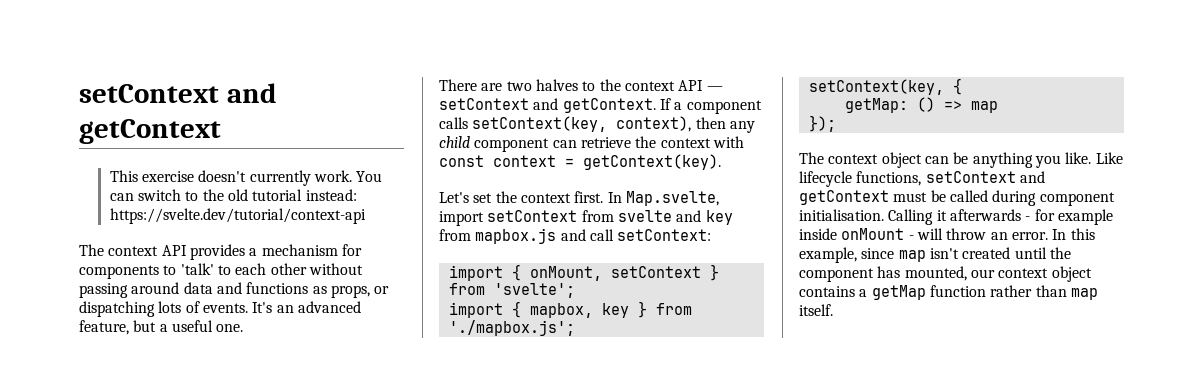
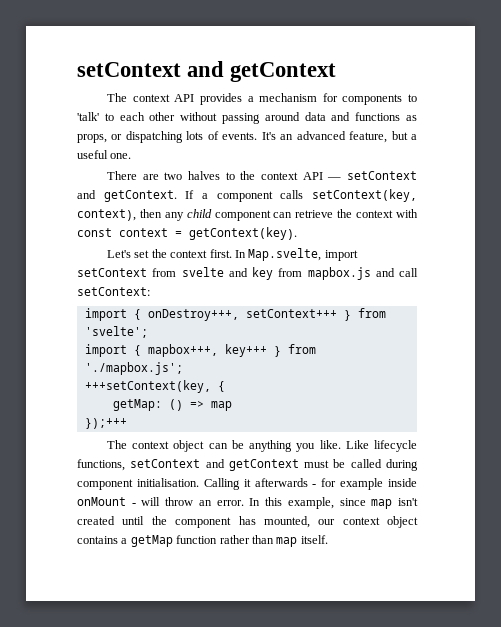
[79,83,277,103] [79,119,221,144] [109,170,383,186] [109,189,357,201] [109,208,366,224] setContext and getContext // This exercise doesn't currently work. You can switch to the old tutorial instead: https://svelte.dev/tutorial/context-api -> [77,61,337,82] setContext and getContext
[529,266,701,281] onMount, setContext -> [147,309,337,321] onDestroy+++, setContext+++
[529,303,629,318] mapbox, key -> [147,344,267,357] mapbox+++, key+++
[808,79,944,95] setContext(key, -> [84,380,211,393] +++setContext(key,
[808,115,836,132] }); -> [84,418,127,429] });+++

